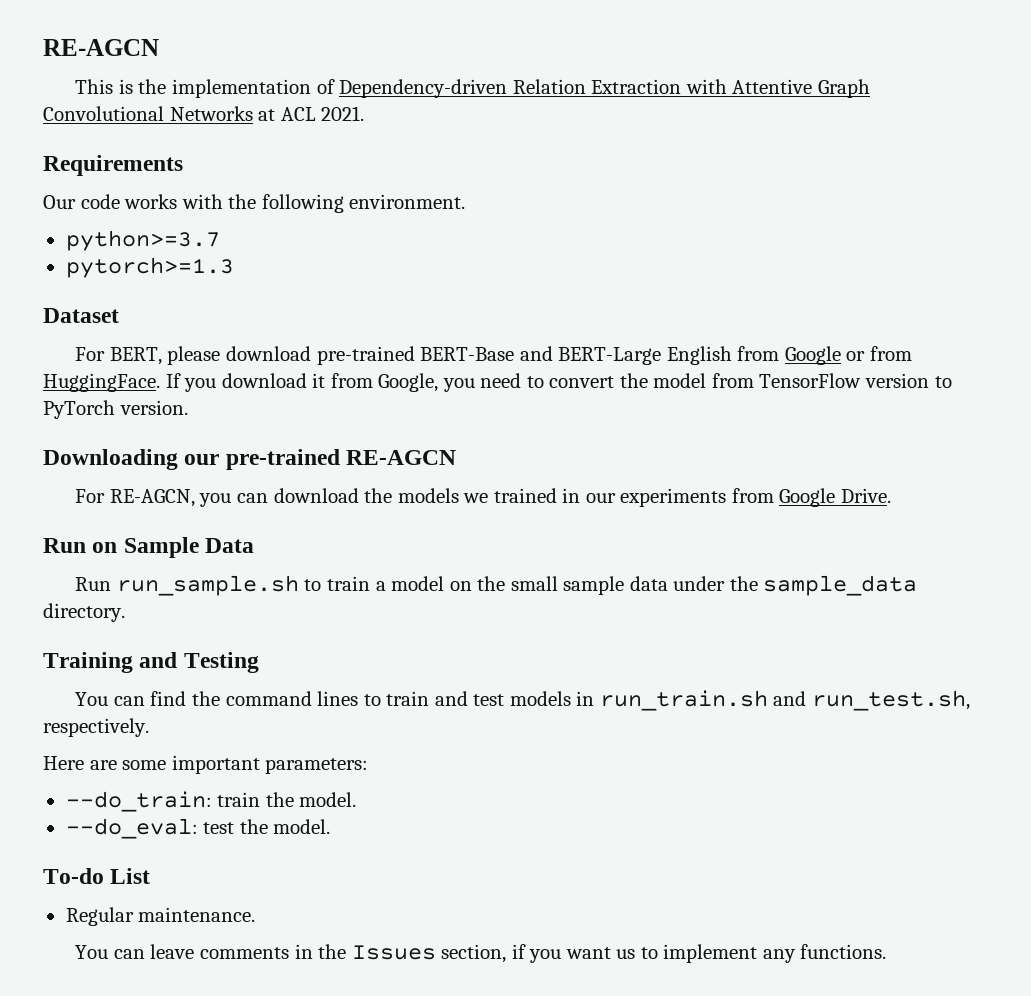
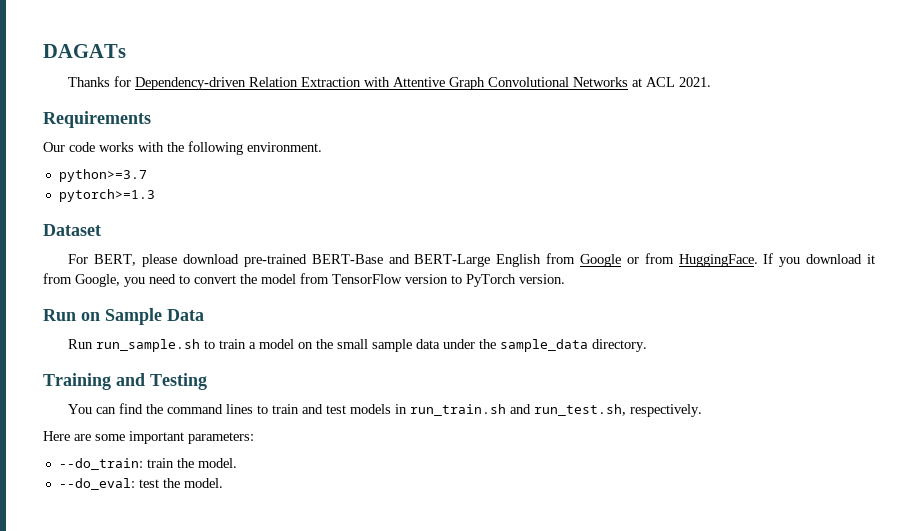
[43,39,159,56] [75,79,335,98] RE-AGCN // This is the implementation of -> [43,44,126,58] [68,76,132,87] DAGATs // Thanks for
[43,449,457,470] [75,488,891,507] // Downloading our pre-trained RE-AGCN // For RE-AGCN, you can download the models we trained in our experiments from Google Drive. -> (565, 279) none
[43,868,151,884] [65,907,256,926] [75,944,887,963] // To-do List // Regular maintenance. // You can leave comments in the Issues section, if you want us to implement any functions. -> (223, 483) none

